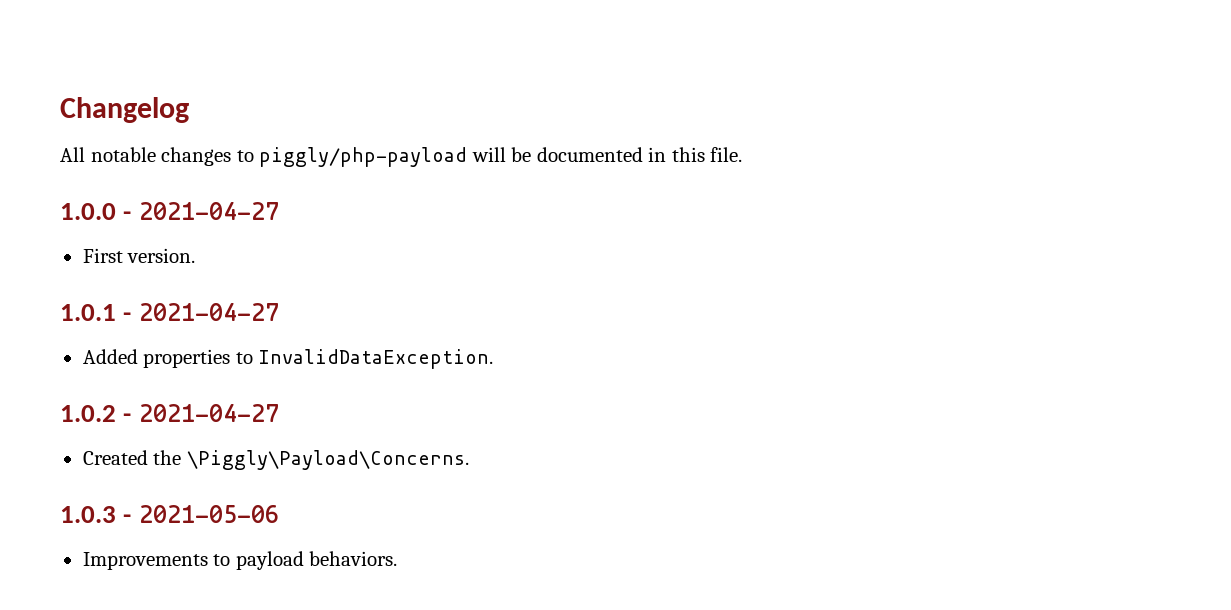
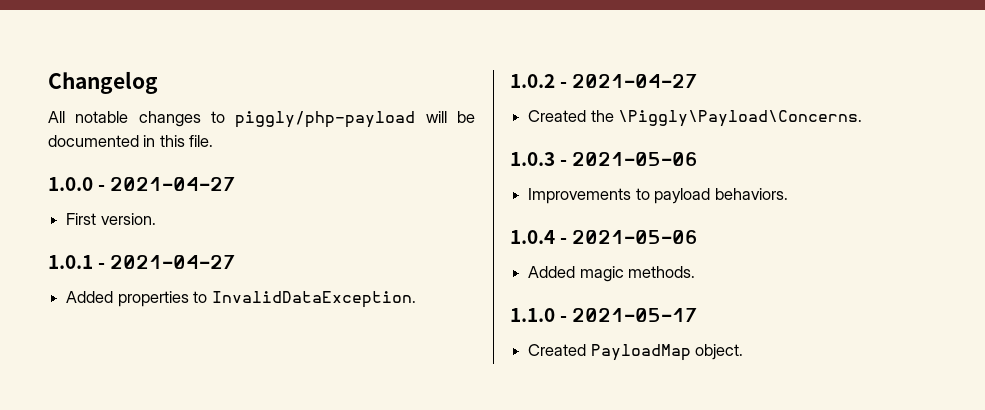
(398, 558) none -> [510,230,699,244] [528,266,696,282] [510,308,699,322] [528,344,744,361] // 1.0.4 - 2021-05-06 // Added magic methods. // 1.1.0 - 2021-05-17 // Created PayloadMap object.

